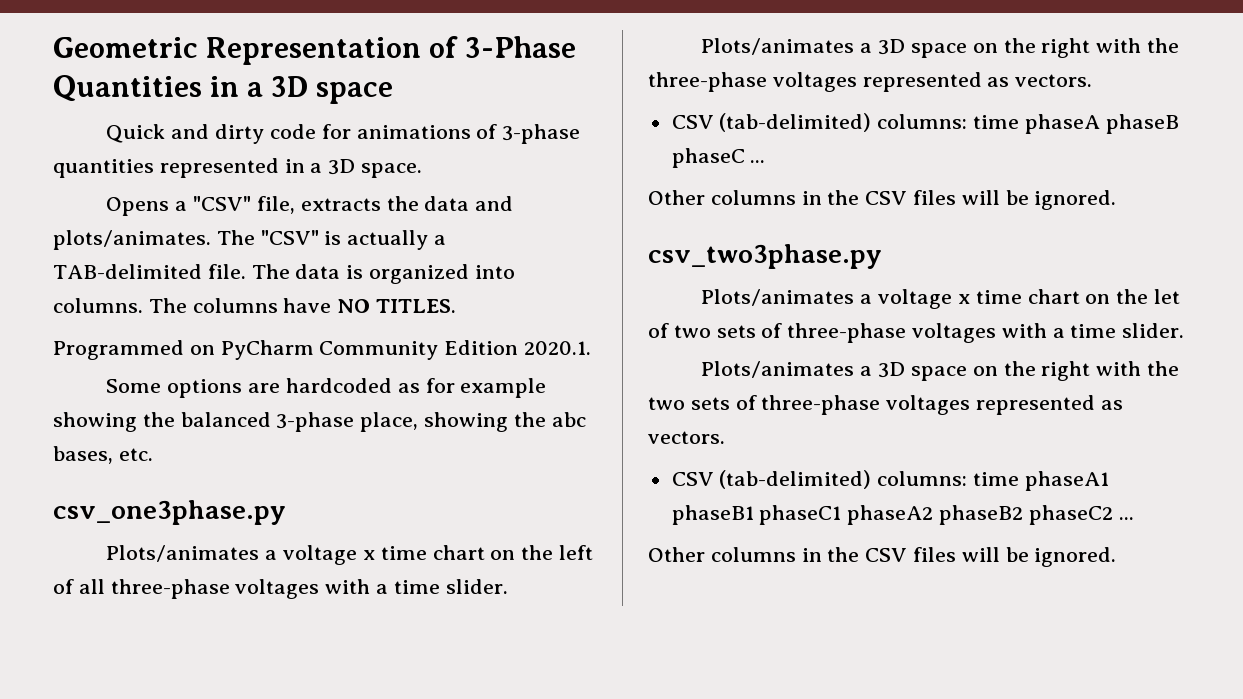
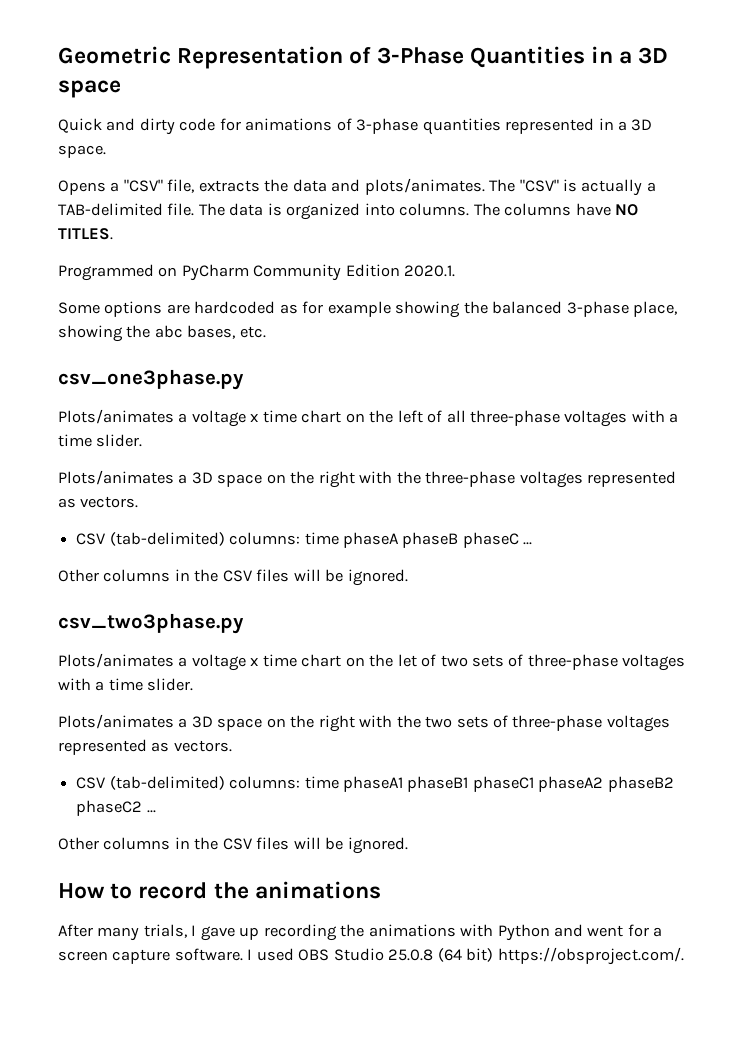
(1117, 557) none -> [58,881,381,899] [58,924,663,941] [58,947,684,965] // How to record the animations // After many trials, I gave up recording the animations with Python and went for a screen capture software. I used OBS Studio 25.0.8 (64 bit) https://obsproject.com/.

